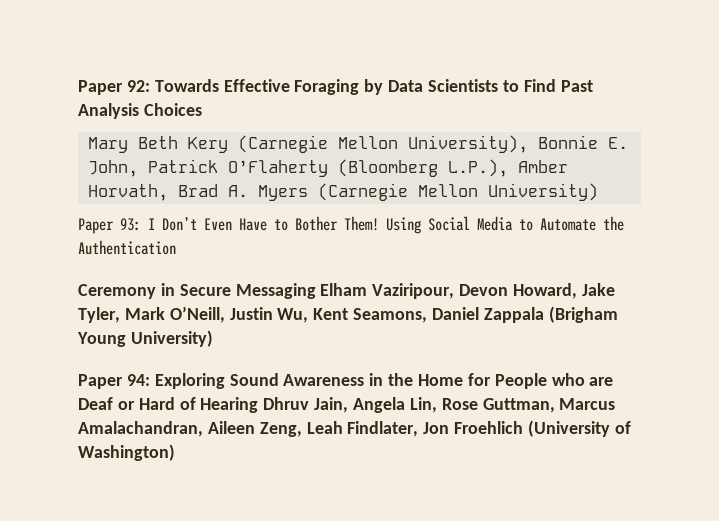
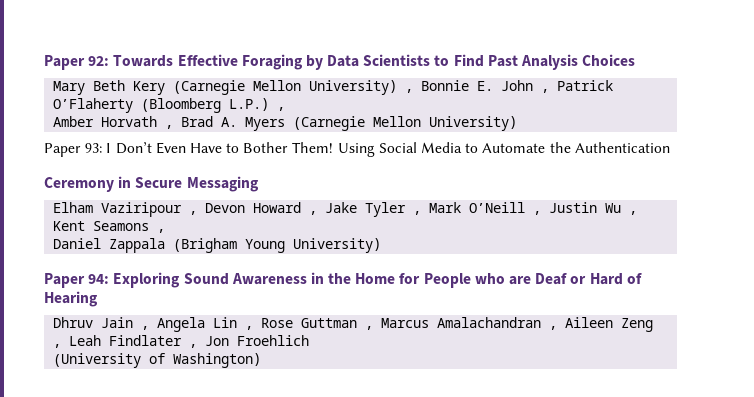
[407,135,628,153] [87,159,568,177] [87,184,168,201] University), Bonnie E. John, Patrick O’Flaherty (Bloomberg L.P.), Amber Horvath, -> [309,80,614,95] [53,98,286,113] [53,116,174,129] University) , Bonnie E. John , Patrick O’Flaherty (Bloomberg L.P.) , // Amber Horvath ,
[320,283,615,299] [78,306,428,323] Elham Vaziripour, Devon Howard, Jake Tyler, Mark O’Neill, Justin Wu, Kent Seamons, -> [53,202,638,217] [53,221,166,233] // Elham Vaziripour , Devon Howard , Jake Tyler , Mark O’Neill , Justin Wu , Kent Seamons , //
[263,397,616,413] [78,421,419,437] Dhruv Jain, Angela Lin, Rose Guttman, Marcus Amalachandran, Aileen Zeng, Leah Findlater, -> [53,317,654,332] [53,335,198,348] // Dhruv Jain , Angela Lin , Rose Guttman , Marcus Amalachandran , Aileen Zeng , Leah Findlater ,
(524, 427) none -> (310, 340) //

